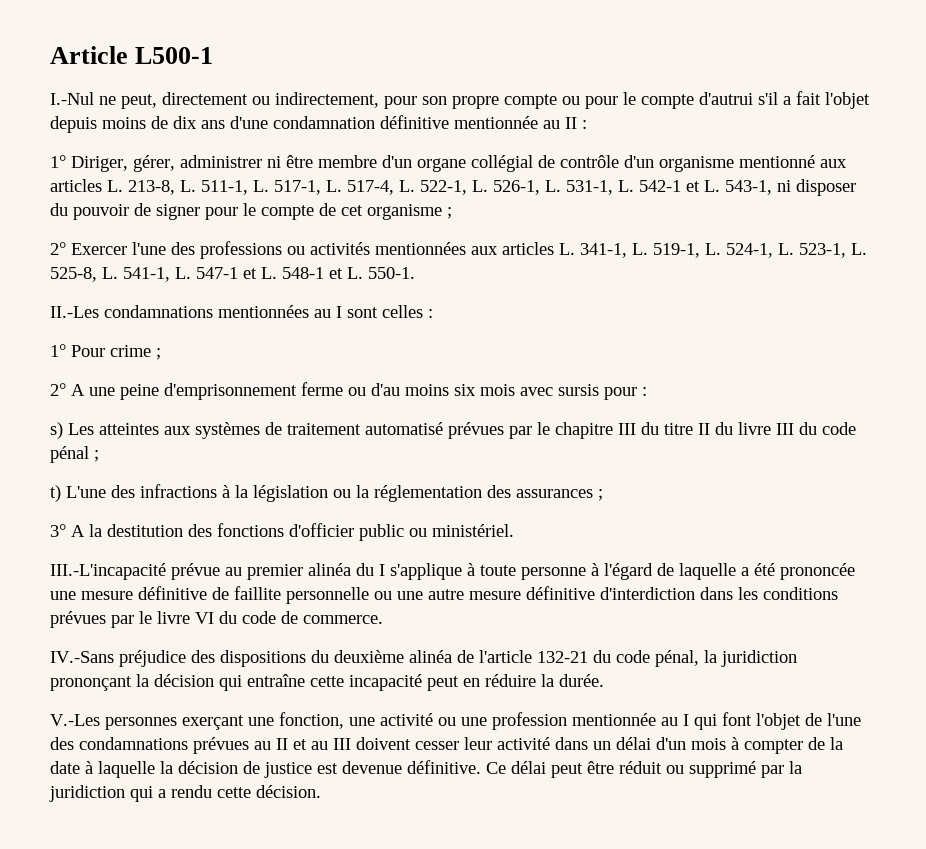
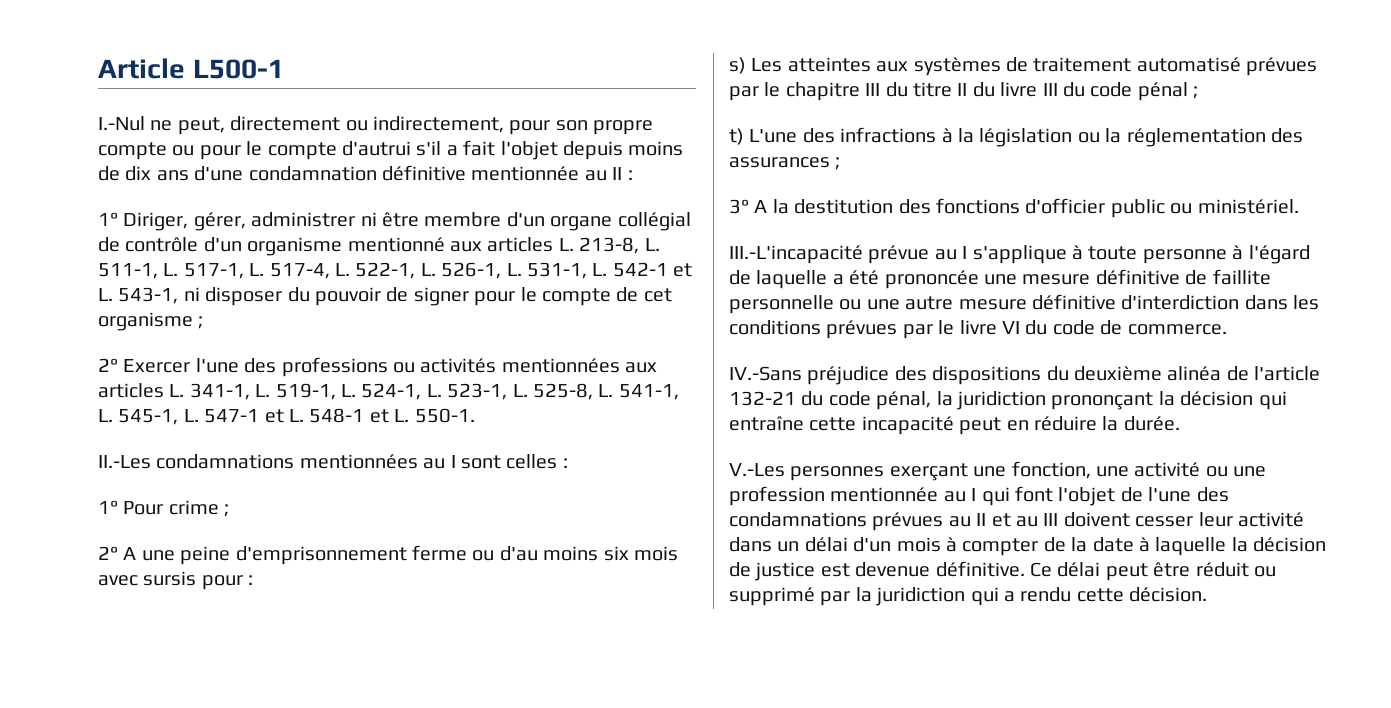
(191, 273) none -> [118,409,199,425] 545-1, L.
[247,563,374,580] premier alinéa du -> (957, 254) none

